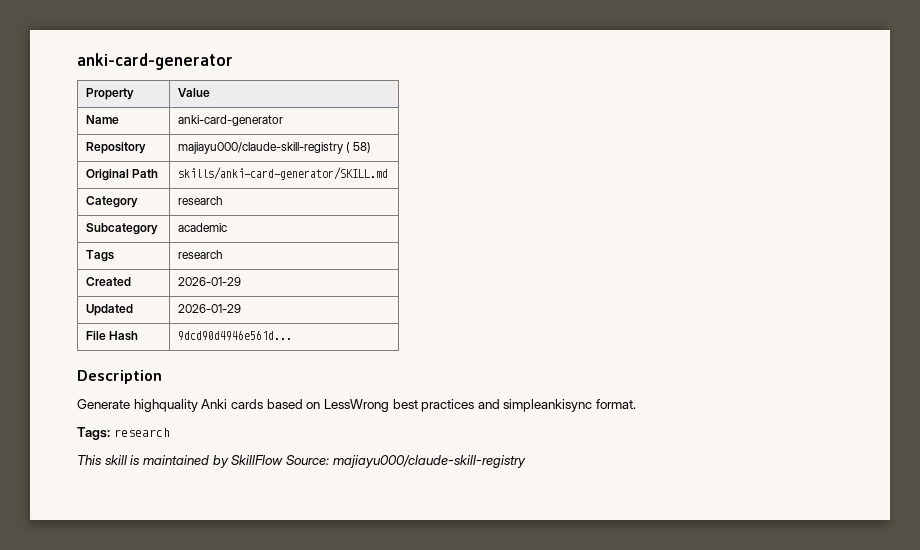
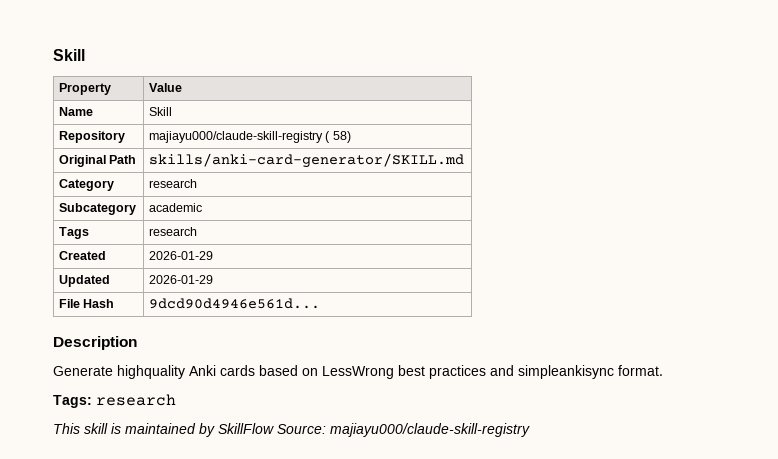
[77,53,233,70] anki-card-generator -> [53,49,85,61] Skill
[177,115,283,126] anki-card-generator -> [148,107,172,116] Skill

